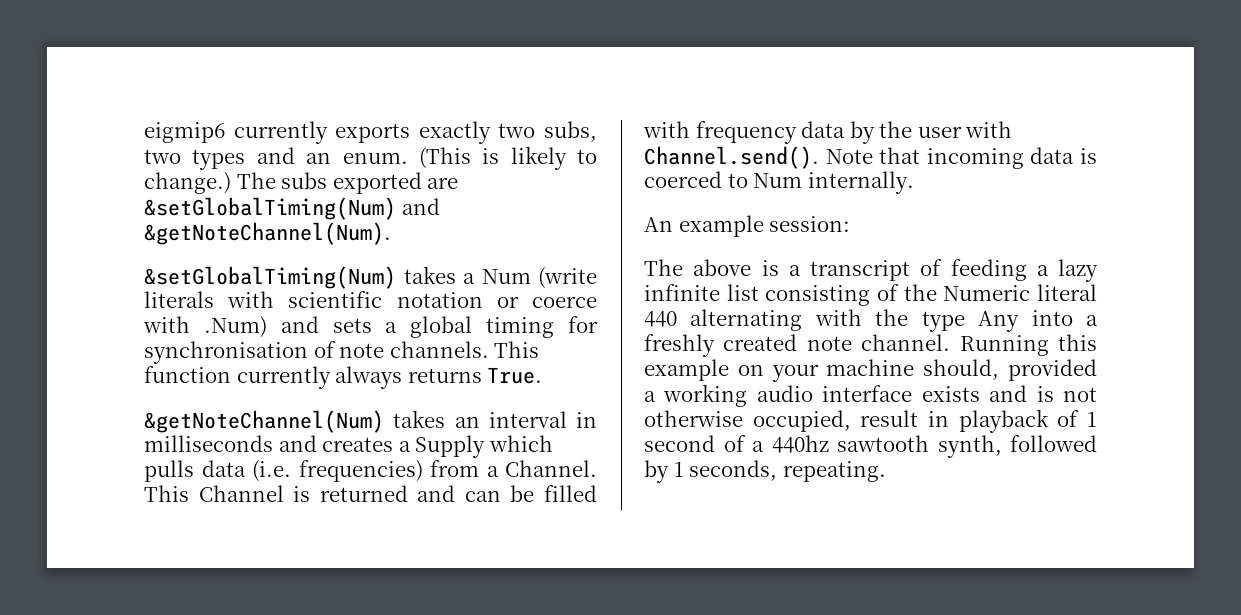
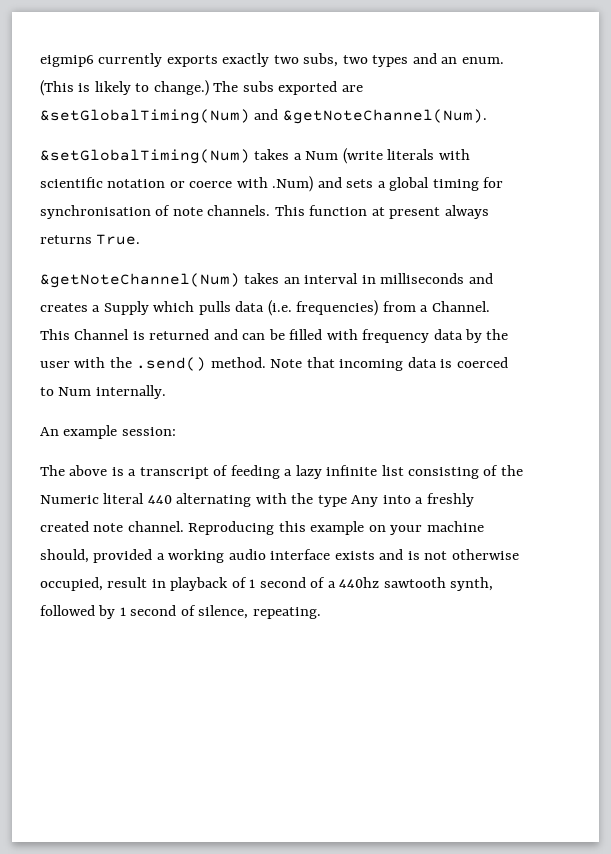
[236,366,331,389] currently -> [371,207,441,219] at present
[644,146,819,169] Channel.send(). -> [109,357,266,371] the .send() method.
[959,335,1049,356] Running -> [188,521,275,535] Reproducing
[689,460,778,481] seconds, -> [130,605,249,619] second of silence,

